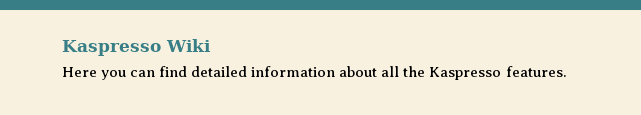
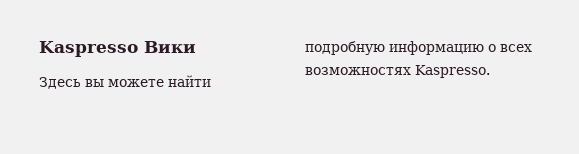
[62,39,211,56] [62,66,567,80] Kaspresso Wiki // Here you can find detailed information about all the Kaspresso features. -> [39,41,196,57] [39,75,211,89] [305,41,532,55] [305,65,490,78] Kaspresso Вики // Здесь вы можете найти подробную информацию о всех возможностях Kaspresso.

